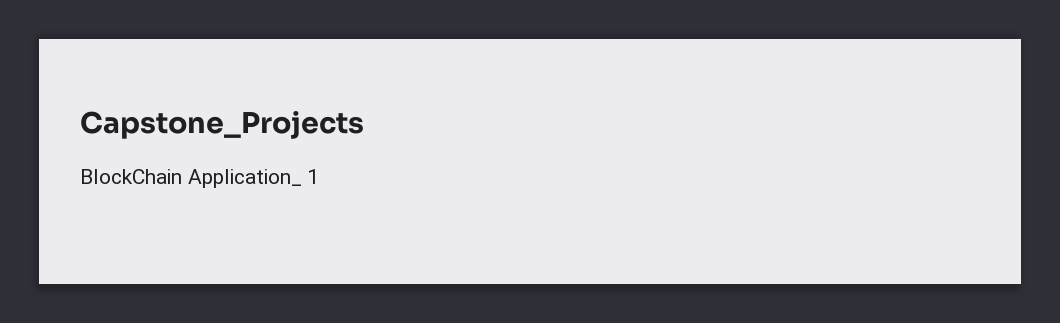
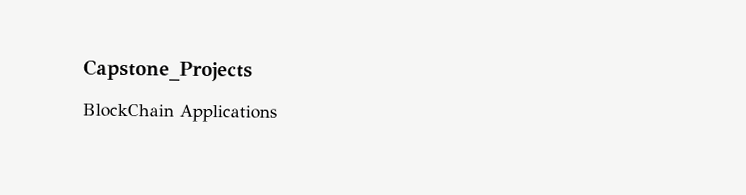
[187,169,320,188] Application_ 1 -> [179,104,277,123] Applications

